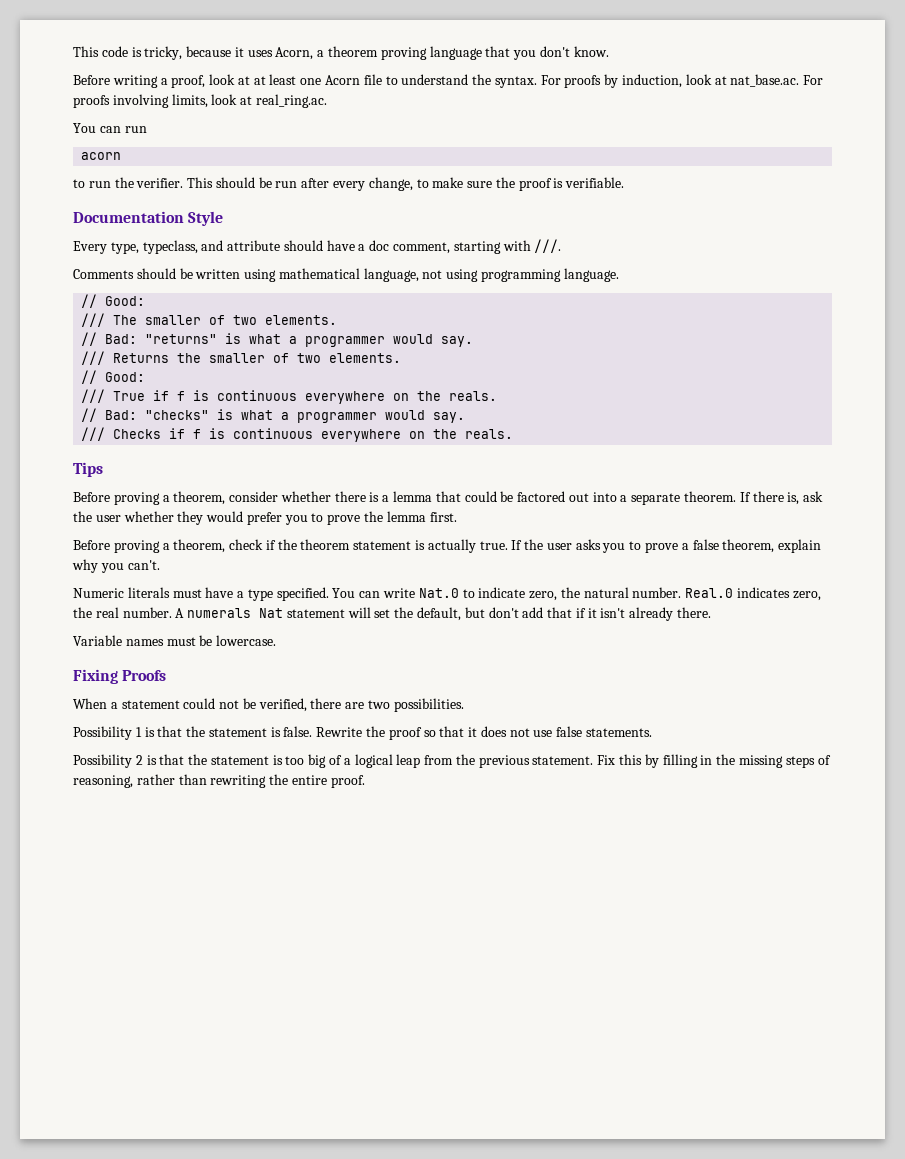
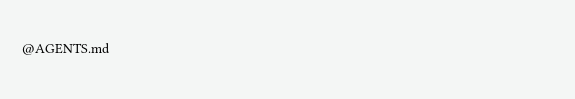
[73,46,609,60] [73,74,824,88] [73,94,327,108] [73,123,147,133] [81,152,122,160] [73,177,625,191] [73,211,224,226] [73,239,562,254] [73,268,619,282] [81,294,146,308] [81,313,338,327] [81,332,474,347] [81,351,402,365] [81,370,146,384] [81,389,498,404] [81,408,466,423] [81,427,514,442] [73,462,103,477] [73,491,824,505] [73,511,457,525] [73,539,822,553] [72,559,160,573] [73,587,821,601] [73,607,712,621] [73,635,277,646] [73,669,167,684] [73,698,464,712] [73,726,653,740] [73,754,831,768] [73,774,365,788] This code is tricky, because it uses Acorn, a theorem proving language that you don't know. // Before writing a proof, look at at least one Acorn file to understand the syntax. For proofs by induction, look at nat_base.ac. For proofs involving limits, look at real_ring.ac. // You can run // acorn // to run the verifier. This should be run after every change, to make sure the proof is verifiable. // Documentation Style // Every type, typeclass, and attribute should have a doc comment, starting with ///. // Comments should be written using mathematical language, not using programming language. // // Good: // /// The smaller of two elements. // // Bad: "returns" is what a programmer would say. // /// Returns the smaller of two elements. // // Good: // /// True if f is continuous everywhere on the reals. // // Bad: "checks" is what a programmer would say. // /// Checks if f is continuous everywhere on the reals. // Tips // Before proving a theorem, consider whether there is a lemma that could be factored out into a separate theorem. If there is, ask the user whether they would prefer you to prove the lemma first. // Before proving a theorem, check if the theorem statement is actually true. If the user asks you to prove a false theorem, explain why you can't. // Numeric literals must have a type specified. You can write Nat.0 to indicate zero, the natural number. Real.0 indicates zero, the real number. A numerals Nat statement will set the default, but don't add that if it isn't already there. // Variable names must be lowercase. // Fixing Proofs // When a statement could not be verified, there are two possibilities. // Possibility 1 is that the statement is false. Rewrite the proof so that it does not use false statements. // Possibility 2 is that the statement is too big of a logical leap from the previous statement. Fix this by filling in the missing steps of reasoning, rather than rewriting the entire proof. -> [22,43,110,55] @AGENTS.md

